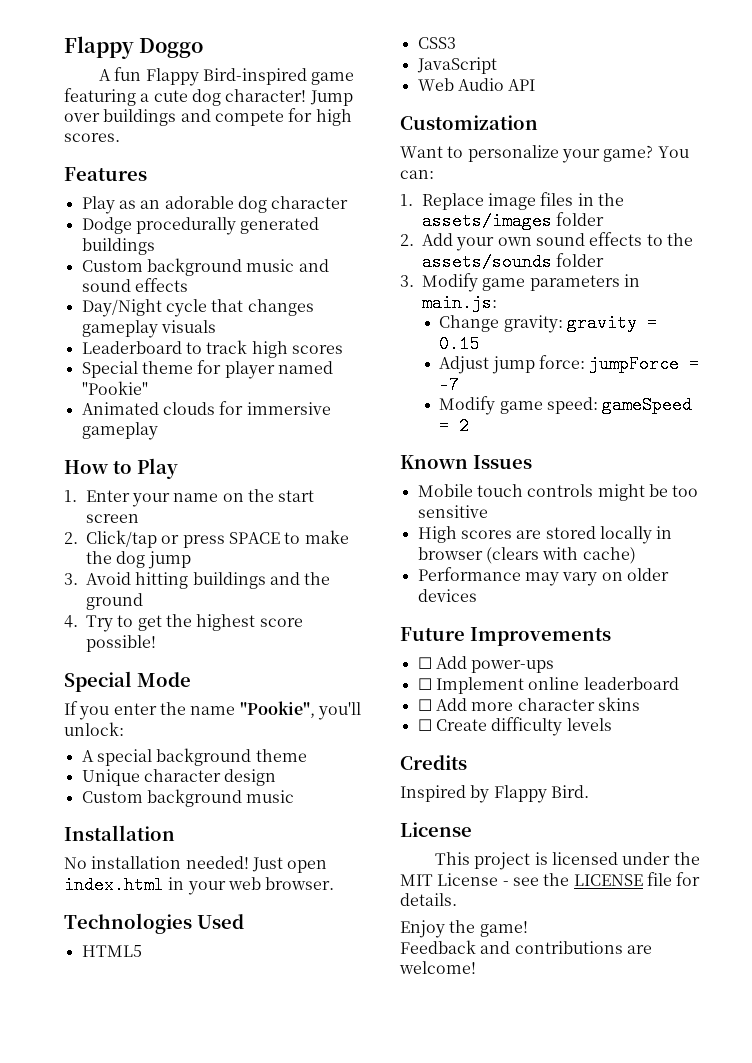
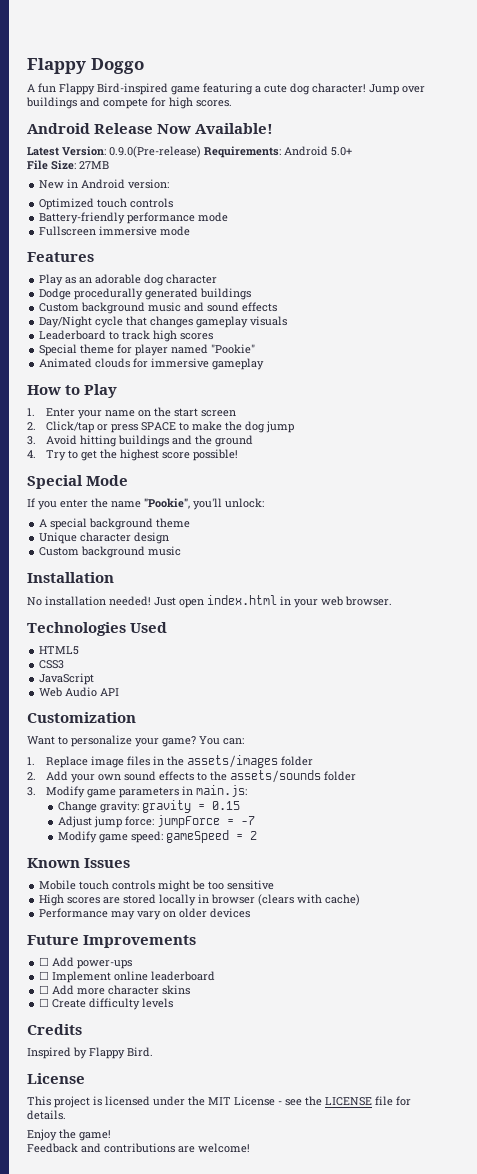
(120, 137) none -> [27,123,274,134] [27,146,352,158] [27,160,109,170] [39,179,170,189] [39,198,174,210] [39,212,229,224] [39,226,191,236] // Android Release Now Available! // Latest Version: 0.9.0(Pre-release) Requirements: Android 5.0+ // File Size: 27MB // New in Android version: // Optimized touch controls // Battery-friendly performance mode // Fullscreen immersive mode

